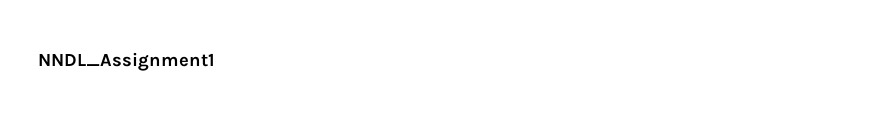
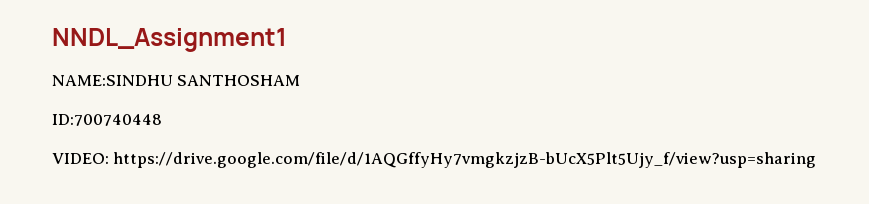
(215, 61) none -> [52,75,301,86] [52,114,162,126] [52,152,817,168] // NAME:SINDHU SANTHOSHAM // ID:700740448 // VIDEO: https://drive.google.com/file/d/1AQGffyHy7vmgkzjzB-bUcX5Plt5Ujy_f/view?usp=sharing

